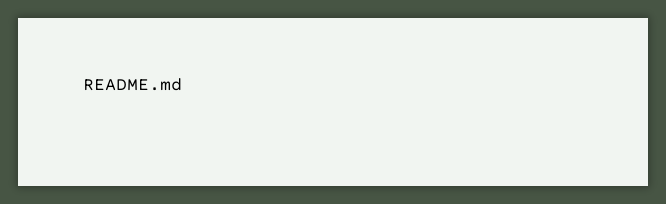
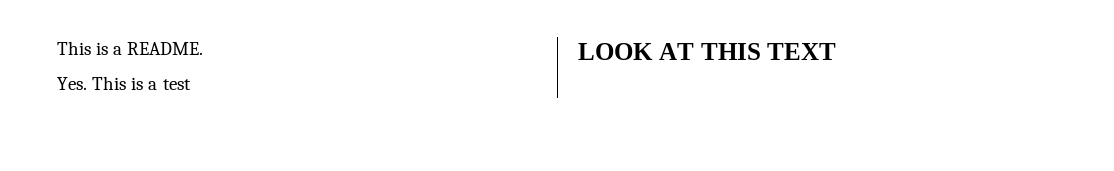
[83,78,182,91] README.md -> [57,41,204,55] [57,76,191,90] [578,43,837,60] This is a README. // Yes. This is a test // LOOK AT THIS TEXT

